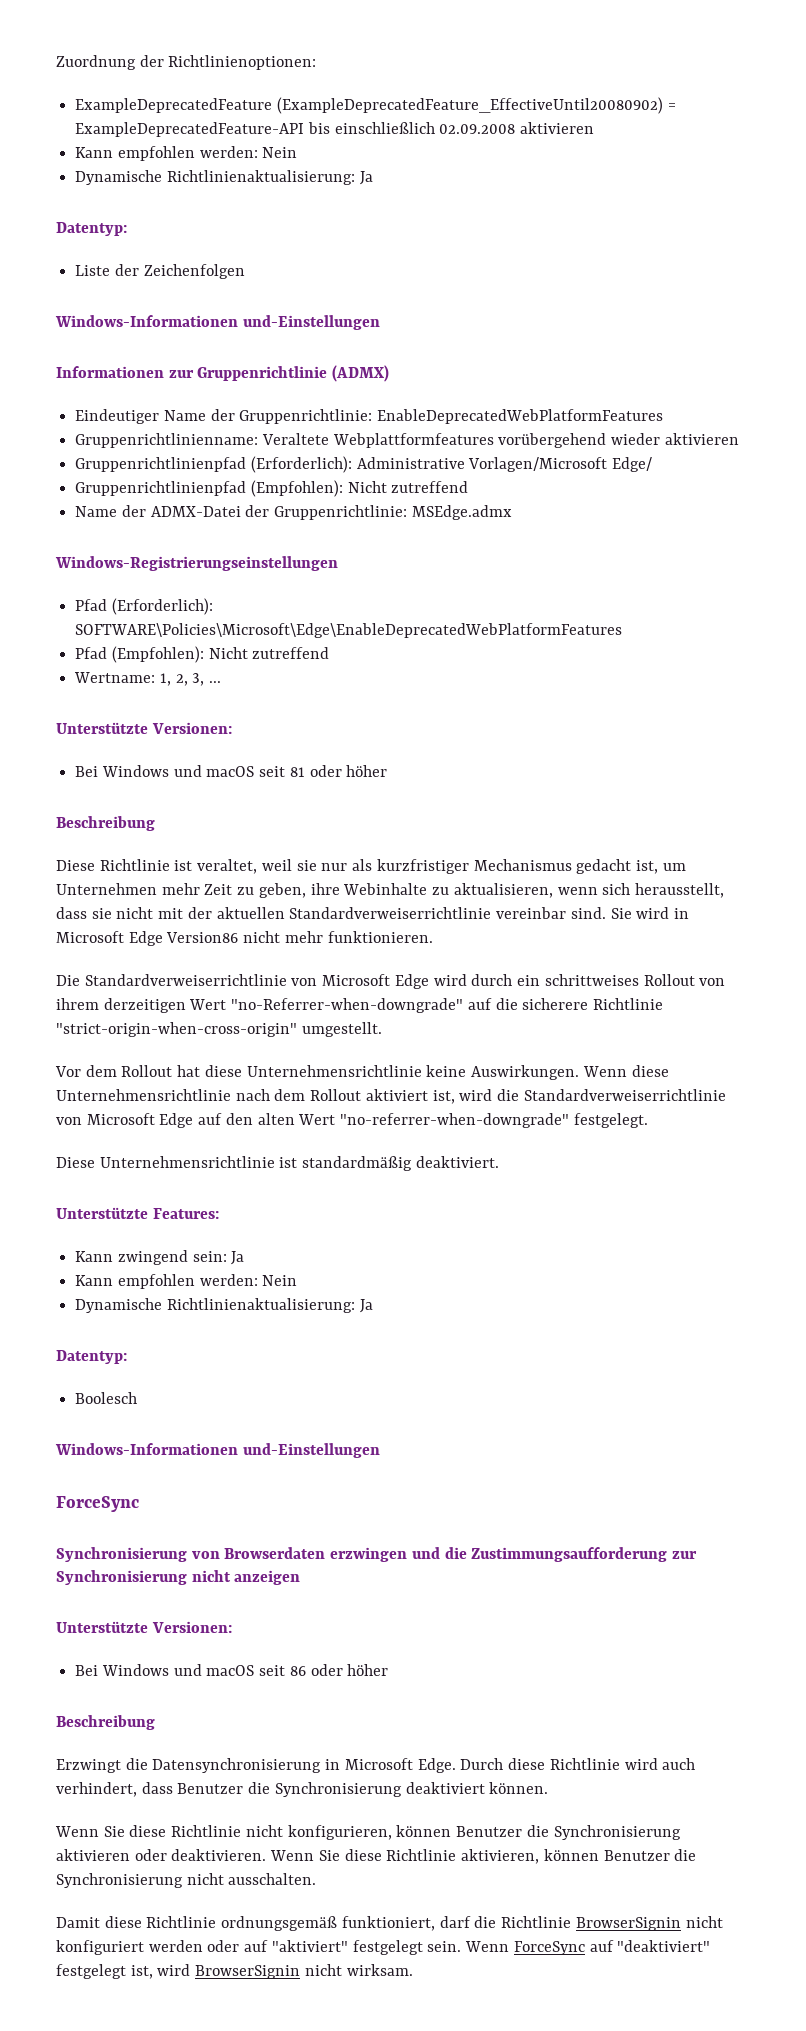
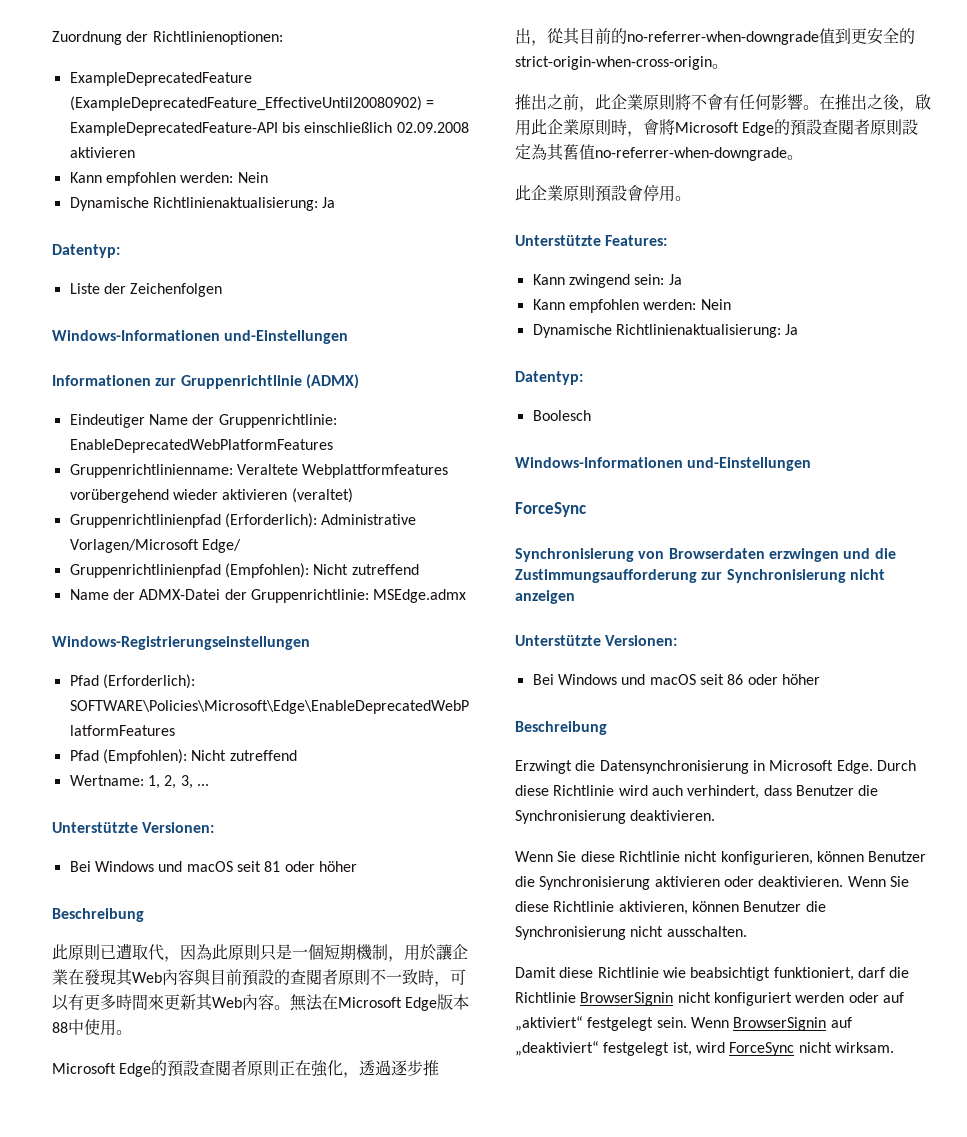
(739, 439) none -> [291,488,353,503] (veraltet)
[56,859,686,874] [56,883,724,898] [56,907,689,919] [56,931,433,946] [56,974,726,989] [56,998,664,1013] [56,1022,382,1037] [55,1065,669,1080] [56,1089,726,1104] [56,1113,648,1128] [56,1156,499,1171] Diese Richtlinie ist veraltet, weil sie nur als kurzfristiger Mechanismus gedacht ist, um Unternehmen mehr Zeit zu geben, ihre Webinhalte zu aktualisieren, wenn sich herausstellt, dass sie nicht mit der aktuellen Standardverweiserrichtlinie vereinbar sind. Sie wird in Microsoft Edge Version86 nicht mehr funktionieren. // Die Standardverweiserrichtlinie von Microsoft Edge wird durch ein schrittweises Rollout von ihrem derzeitigen Wert "no-Referrer-when-downgrade" auf die sicherere Richtlinie "strict-origin-when-cross-origin" umgestellt. // Vor dem Rollout hat diese Unternehmensrichtlinie keine Auswirkungen. Wenn diese Unternehmensrichtlinie nach dem Rollout aktiviert ist, wird die Standardverweiserrichtlinie von Microsoft Edge auf den alten Wert "no-referrer-when-downgrade" festgelegt. // Diese Unternehmensrichtlinie ist standardmäßig deaktiviert. -> [52,943,468,962] [52,969,466,987] [52,994,470,1011] [52,1019,132,1036] [52,1060,440,1078] [515,28,915,46] [515,56,728,70] [515,94,931,112] [515,119,919,137] [515,144,803,161] [515,184,691,202] 此原則已遭取代，因為此原則只是一個短期機制，用於讓企業在發現其Web內容與目前預設的查閱者原則不一致時，可以有更多時間來更新其Web內容。無法在Microsoft Edge版本88中使用。 // Microsoft Edge的預設查閱者原則正在強化，透過逐步推出，從其目前的no-referrer-when-downgrade值到更安全的strict-origin-when-cross-origin。 // 推出之前，此企業原則將不會有任何影響。在推出之後，啟用此企業原則時，會將Microsoft Edge的預設查閱者原則設定為其舊值no-referrer-when-downgrade。 // 此企業原則預設會停用。
[405,1782,549,1794] deaktiviert können. -> [630,810,716,821] deaktivieren.
[221,1916,338,1931] ordnungsgemäß -> [662,967,771,981] wie beabsichtigt
[271,1940,348,1952] "aktiviert" -> [515,1016,583,1031] „aktiviert“
[513,1940,711,1955] ForceSync auf "deaktiviert" -> [733,1017,852,1031] [515,1041,599,1056] BrowserSignin auf „deaktiviert“
[195,1965,301,1979] BrowserSignin -> [729,1042,795,1056] ForceSync

